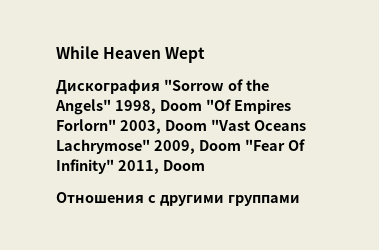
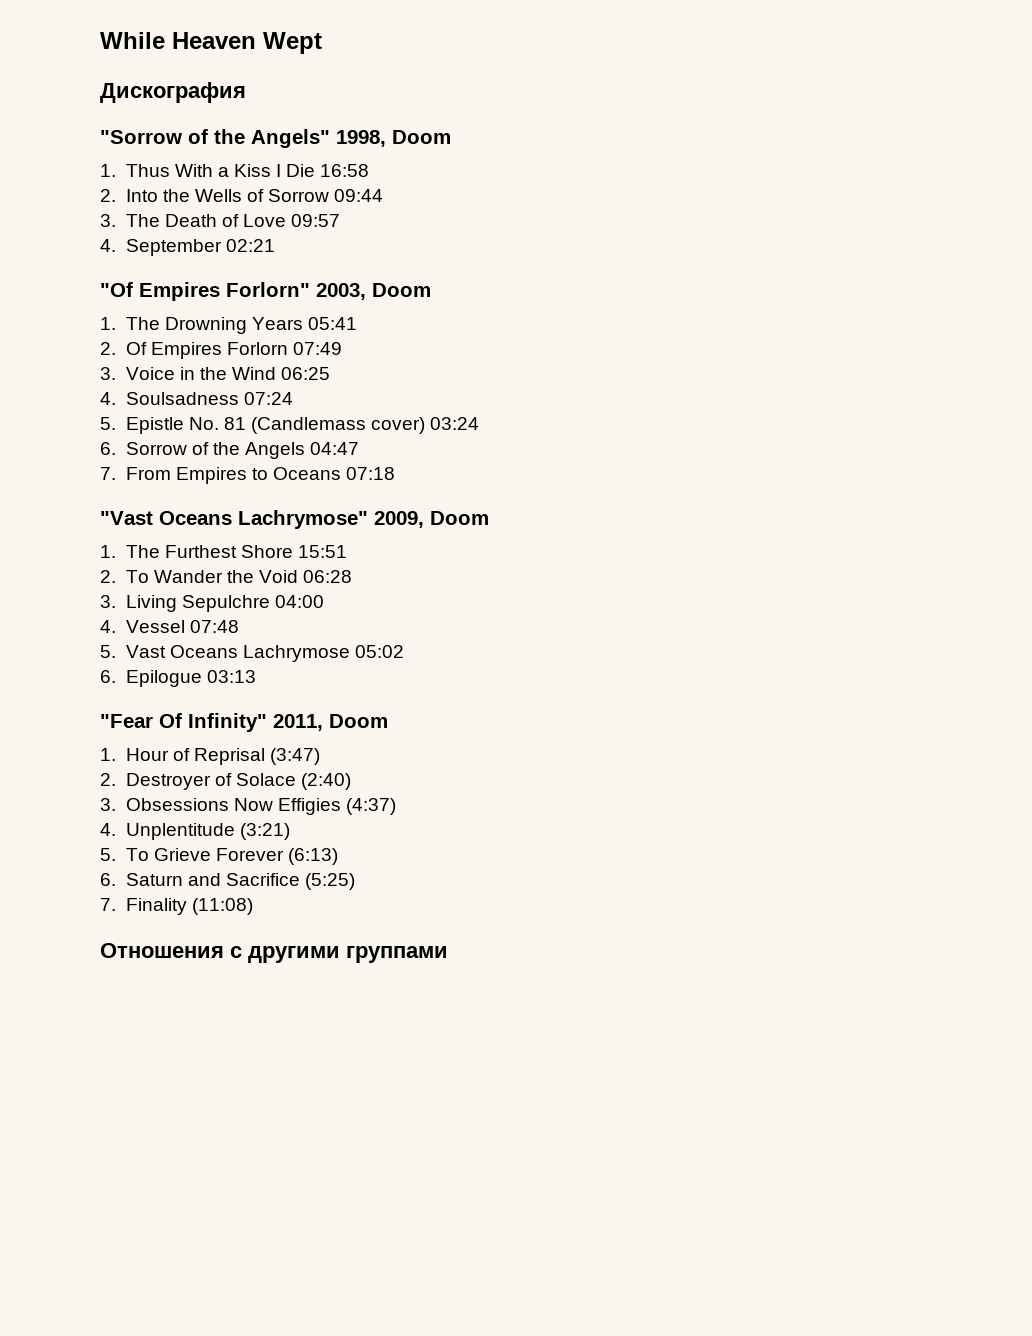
(160, 87) none -> (246, 92) //
(202, 105) none -> [100,164,370,177] [100,189,384,202] [100,214,341,227] [100,239,275,256] // 1. Thus With a Kiss I Die 16:58 // 2. Into the Wells of Sorrow 09:44 // 3. The Death of Love 09:57 // 4. September 02:21 //
(207, 125) none -> [100,317,357,334] [100,342,342,359] [100,367,331,380] [100,392,293,405] [100,417,480,434] [100,442,360,459] [100,467,396,484] // 1. The Drowning Years 05:41 // 2. Of Empires Forlorn 07:49 // 3. Voice in the Wind 06:25 // 4. Soulsadness 07:24 // 5. Epistle No. 81 (Candlemass cover) 03:24 // 6. Sorrow of the Angels 04:47 // 7. From Empires to Oceans 07:18 //
(241, 145) none -> [100,545,347,558] [100,570,353,583] [100,595,324,612] [100,620,239,633] [100,645,404,662] [100,670,256,687] // 1. The Furthest Shore 15:51 // 2. To Wander the Void 06:28 // 3. Living Sepulchre 04:00 // 4. Vessel 07:48 // 5. Vast Oceans Lachrymose 05:02 // 6. Epilogue 03:13 //
(205, 165) none -> [100,748,320,765] [100,773,351,790] [100,798,396,815] [100,823,290,840] [100,848,338,865] [100,873,355,890] [100,898,253,915] // 1. Hour of Reprisal (3:47) // 2. Destroyer of Solace (2:40) // 3. Obsessions Now Effigies (4:37) // 4. Unplentitude (3:21) // 5. To Grieve Forever (6:13) // 6. Saturn and Sacrifice (5:25) // 7. Finality (11:08)

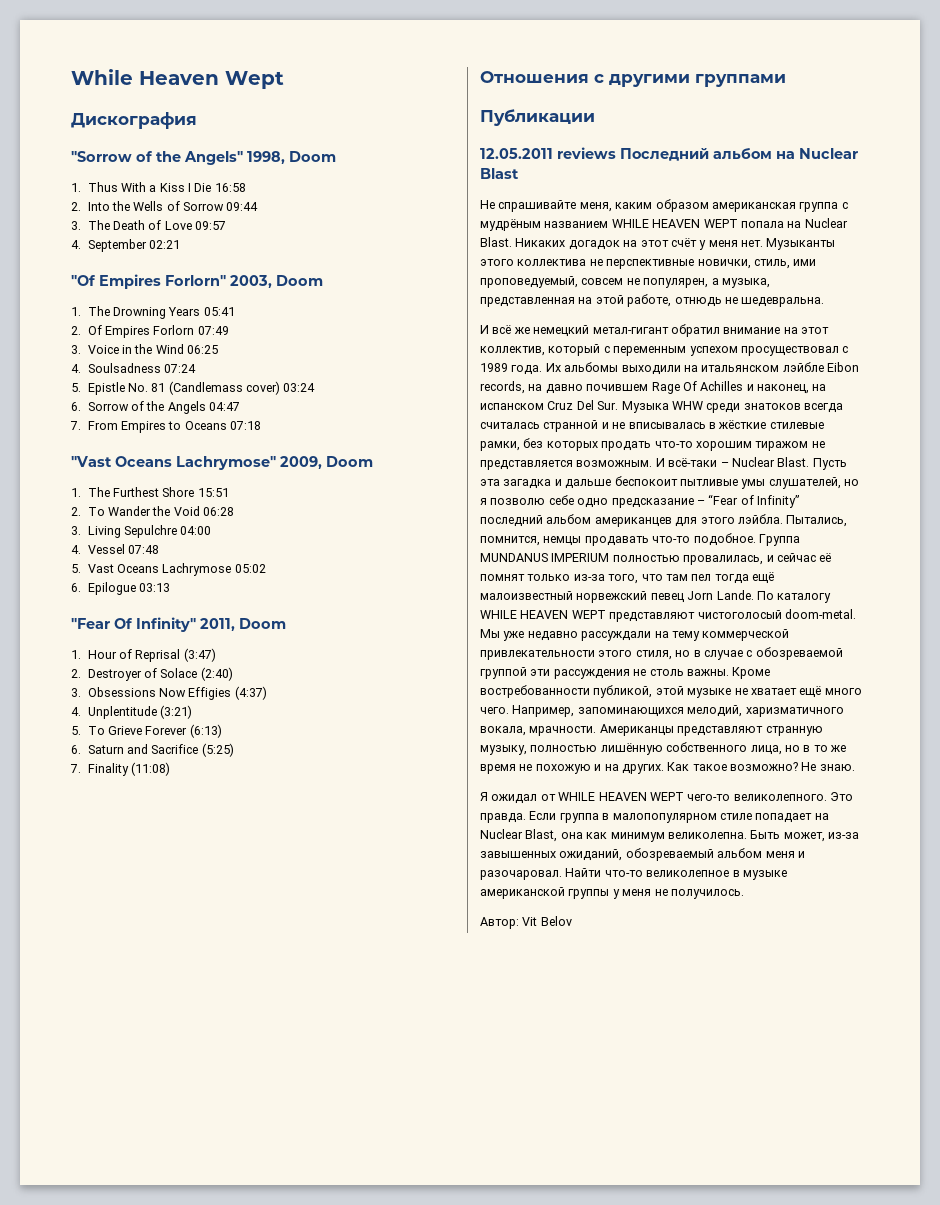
(448, 954) none -> [480,109,595,126] [480,147,858,161] [480,168,519,179] [480,199,848,212] [480,218,848,231] [480,237,836,250] [480,259,817,269] [480,276,770,288] [480,294,825,307] [480,324,829,337] [480,344,849,356] [480,362,859,375] [480,381,827,394] [480,400,843,413] [480,420,824,432] [480,438,825,451] [480,457,847,470] [480,476,859,489] [480,494,799,508] [480,514,848,527] [480,533,800,546] [480,553,832,565] [480,572,774,584] [480,590,832,603] [480,609,856,622] [480,629,790,641] [480,647,843,660] [480,667,771,679] [480,685,862,698] [480,705,844,717] [480,724,823,736] [480,742,846,755] [480,762,855,774] [480,792,853,804] [480,811,829,823] [480,829,859,842] [480,848,805,861] [480,868,787,880] [480,887,744,899] [480,916,572,929] // Публикации // 12.05.2011 reviews Последний альбом на Nuclear Blast // Не спрашивайте меня, каким образом американская группа с мудрёным названием WHILE HEAVEN WEPT попала на Nuclear Blast. Никаких догадок на этот счёт у меня нет. Музыканты этого коллектива не перспективные новички, стиль, ими проповедуемый, совсем не популярен, а музыка, представленная на этой работе, отнюдь не шедевральна. // И всё же немецкий метал-гигант обратил внимание на этот коллектив, который с переменным успехом просуществовал с 1989 года. Их альбомы выходили на итальянском лэйбле Eibon records, на давно почившем Rage Of Achilles и наконец, на испанском Cruz Del Sur. Музыка WHW среди знатоков всегда считалась странной и не вписывалась в жёсткие стилевые рамки, без которых продать что-то хорошим тиражом не представляется возможным. И всё-таки – Nuclear Blast. Пусть эта загадка и дальше беспокоит пытливые умы слушателей, но я позволю себе одно предсказание – “Fear of Infinity” последний альбом американцев для этого лэйбла. Пытались, помнится, немцы продавать что-то подобное. Группа MUNDANUS IMPERIUM полностью провалилась, и сейчас её помнят только из-за того, что там пел тогда ещё малоизвестный норвежский певец Jorn Lande. По каталогу WHILE HEAVEN WEPT представляют чистоголосый doom-metal. Мы уже недавно рассуждали на тему коммерческой привлекательности этого стиля, но в случае с обозреваемой группой эти рассуждения не столь важны. Кроме востребованности публикой, этой музыке не хватает ещё много чего. Например, запоминающихся мелодий, харизматичного вокала, мрачности. Американцы представляют странную музыку, полностью лишённую собственного лица, но в то же время не похожую и на других. Как такое возможно? Не знаю. // Я ожидал от WHILE HEAVEN WEPT чего-то великолепного. Это правда. Если группа в малопопулярном стиле попадает на Nuclear Blast, она как минимум великолепна. Быть может, из-за завышенных ожиданий, обозреваемый альбом меня и разочаровал. Найти что-то великолепное в музыке американской группы у меня не получилось. // Автор: Vit Belov

